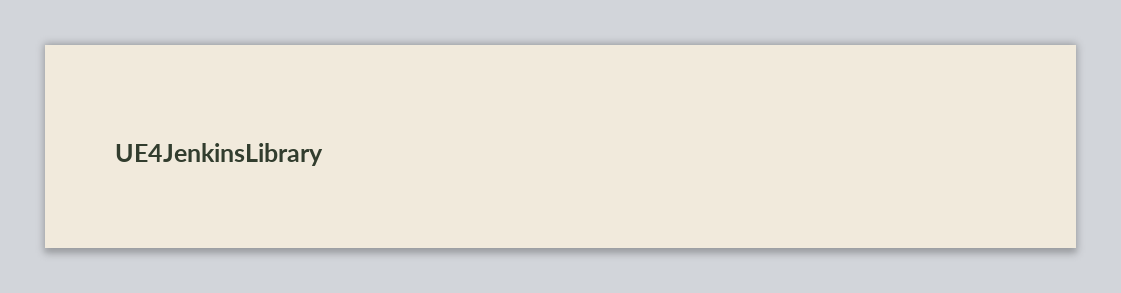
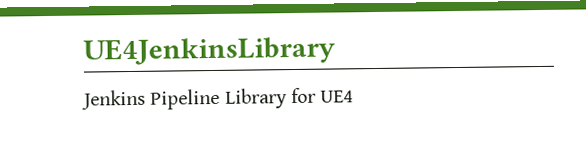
(323, 154) none -> [81,87,355,110] // Jenkins Pipeline Library for UE4

